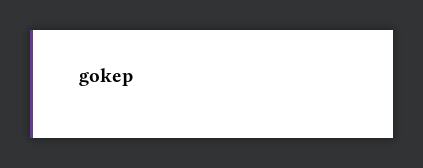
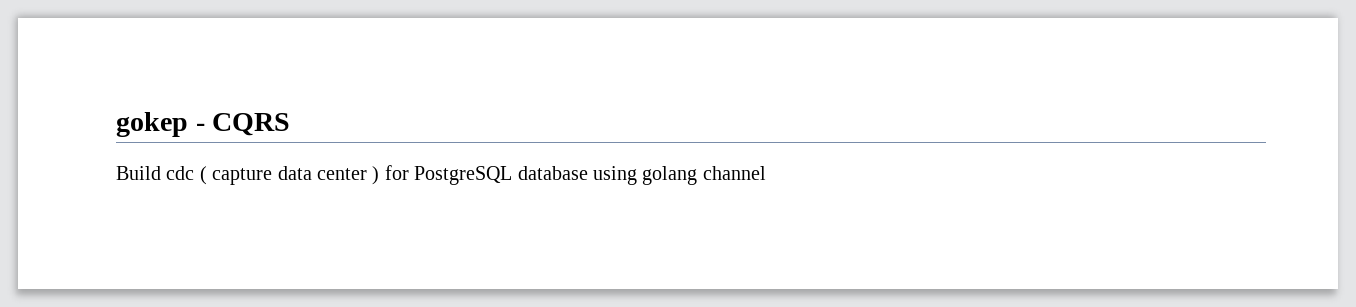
(133, 77) none -> [195,113,291,136] [116,165,766,185] - CQRS // Build cdc ( capture data center ) for PostgreSQL database using golang channel

